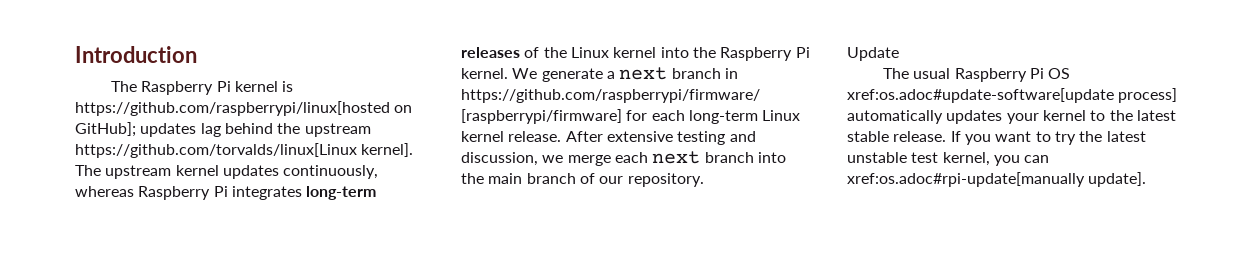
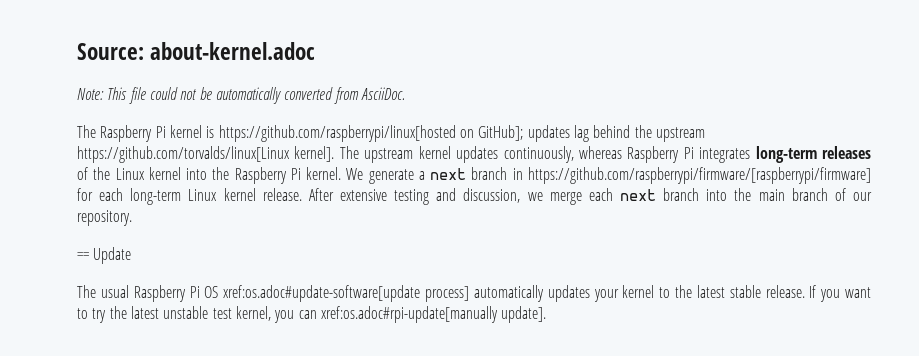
[75,46,197,63] Introduction -> [77,42,316,60] [77,87,405,104] Source: about-kernel.adoc // Note: This file could not be automatically converted from AsciiDoc.
(704, 180) none -> [77,252,89,260] ==

